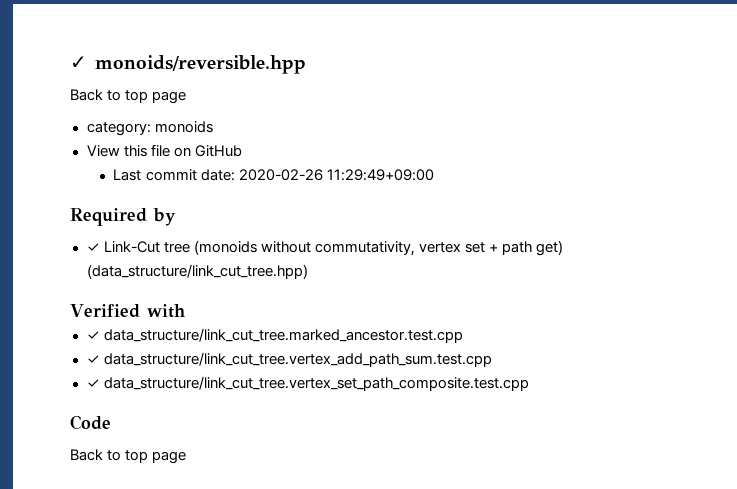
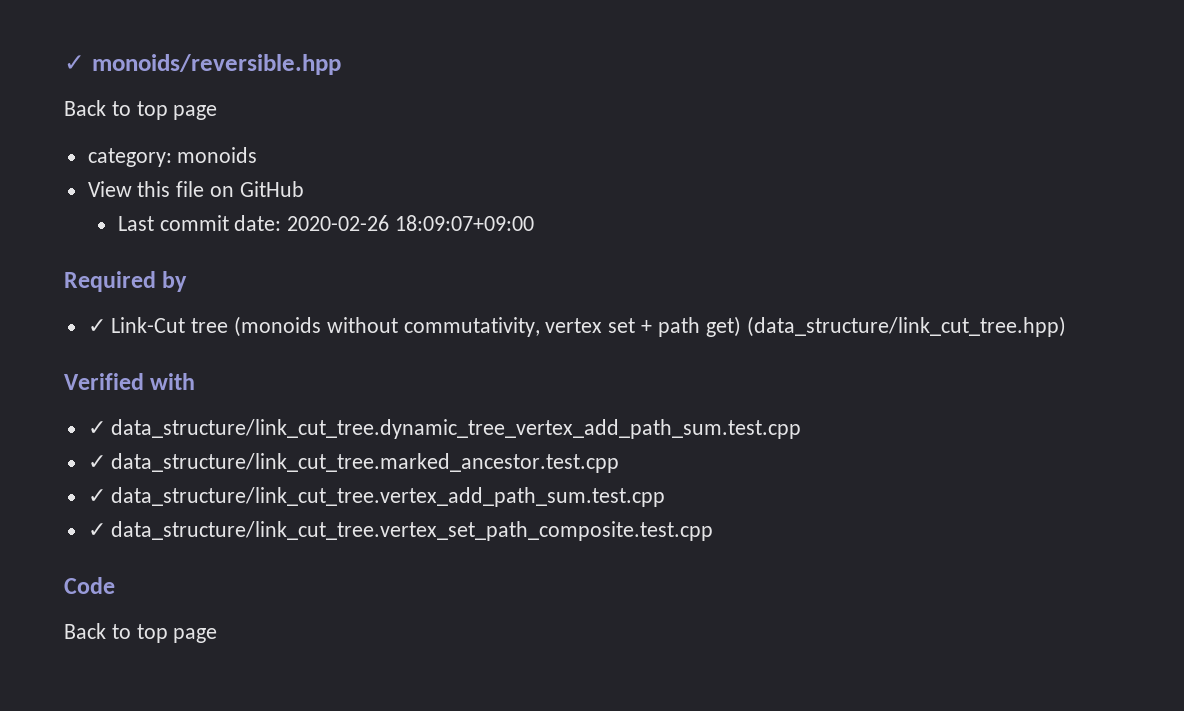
[326,169,434,181] 11:29:49+09:00 -> [394,215,534,231] 18:09:07+09:00
(185, 311) none -> [87,419,802,439] // ✓ data_structure/link_cut_tree.dynamic_tree_vertex_add_path_sum.test.cpp

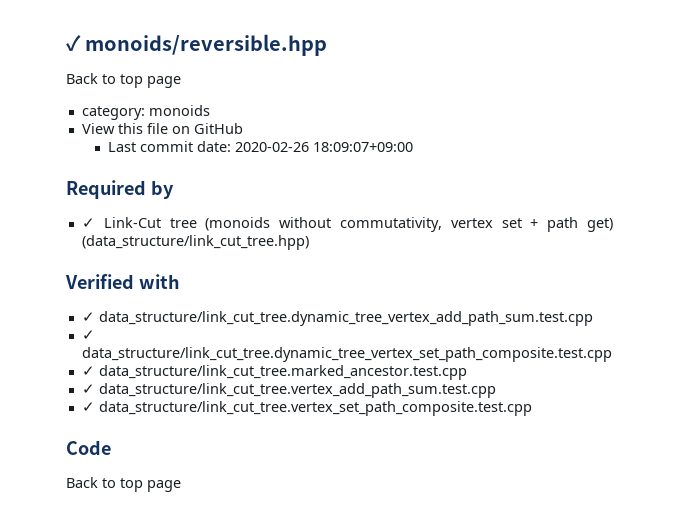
(802, 429) none -> [81,330,95,340] [81,347,612,362] // ✓ data_structure/link_cut_tree.dynamic_tree_vertex_set_path_composite.test.cpp

